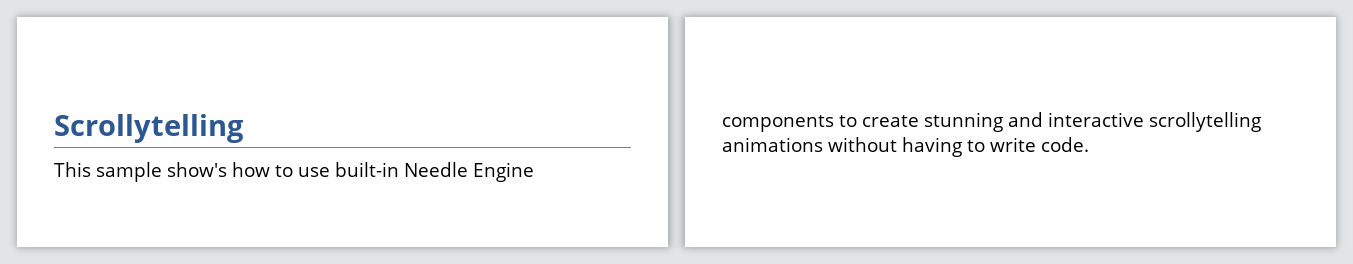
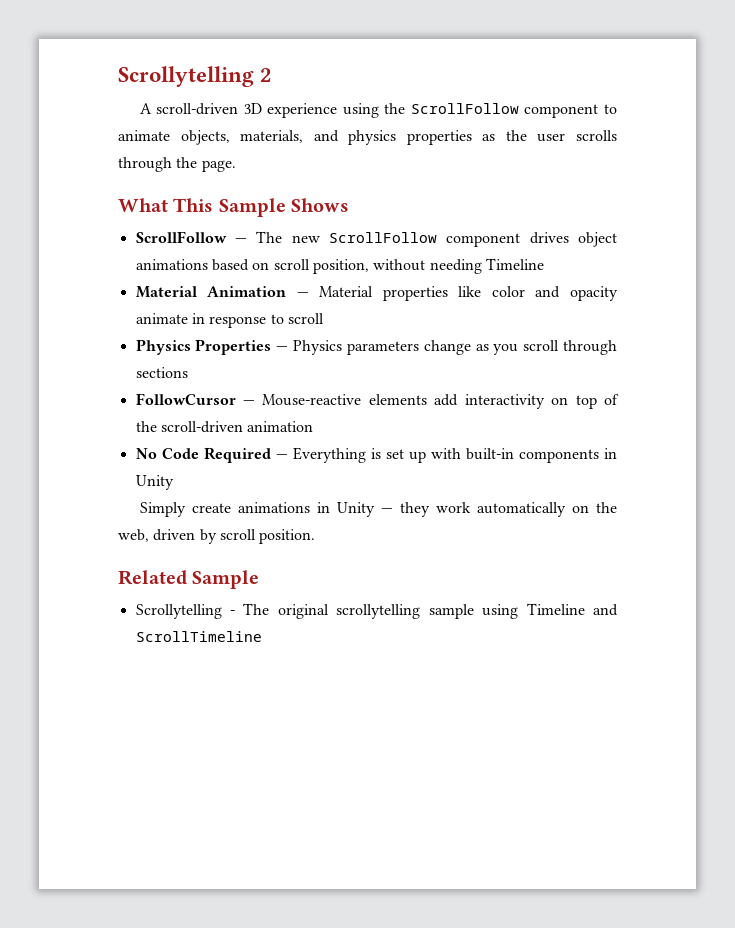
[54,114,244,143] [54,162,535,182] [722,112,1261,132] [722,137,1089,157] Scrollytelling // This sample show's how to use built-in Needle Engine components to create stunning and interactive scrollytelling animations without having to write code. -> [118,66,273,87] [139,103,618,118] [118,130,617,145] [118,157,236,172] [118,198,350,217] [135,231,617,247] [135,258,544,274] [135,286,618,301] [135,313,324,328] [135,339,617,355] [135,367,188,378] [135,393,619,409] [135,421,314,433] [135,447,618,463] [135,475,174,490] [139,502,617,517] [118,529,316,544] [118,570,260,589] [135,603,618,619] [135,631,262,642] Scrollytelling 2 // A scroll-driven 3D experience using the ScrollFollow component to animate objects, materials, and physics properties as the user scrolls through the page. // What This Sample Shows // ScrollFollow — The new ScrollFollow component drives object animations based on scroll position, without needing Timeline // Material Animation — Material properties like color and opacity animate in response to scroll // Physics Properties — Physics parameters change as you scroll through sections // FollowCursor — Mouse-reactive elements add interactivity on top of the scroll-driven animation // No Code Required — Everything is set up with built-in components in Unity // Simply create animations in Unity — they work automatically on the web, driven by scroll position. // Related Sample // Scrollytelling - The original scrollytelling sample using Timeline and ScrollTimeline

